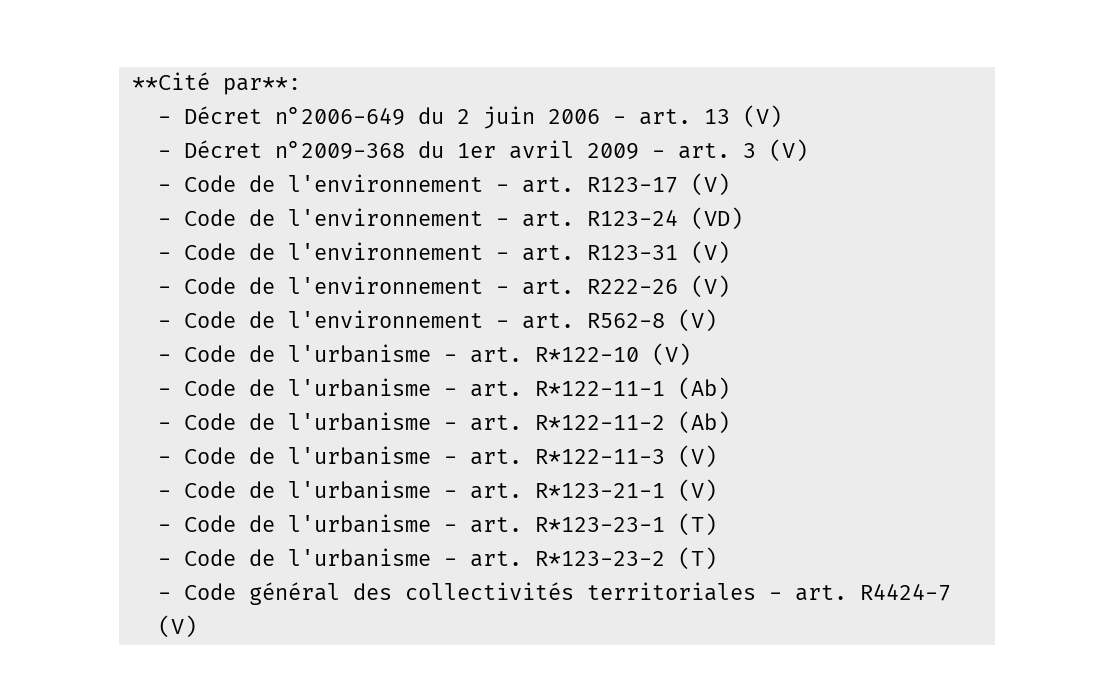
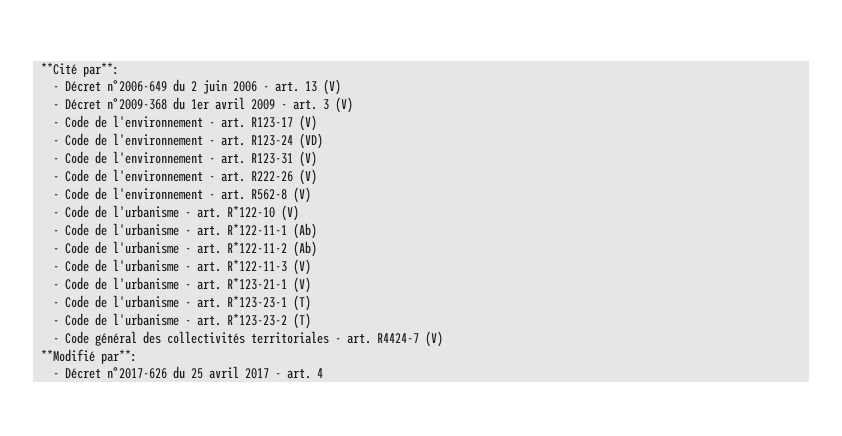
(198, 626) none -> [41,349,138,364] [53,366,324,379] // **Modifié par**: // - Décret n°2017-626 du 25 avril 2017 - art. 4

